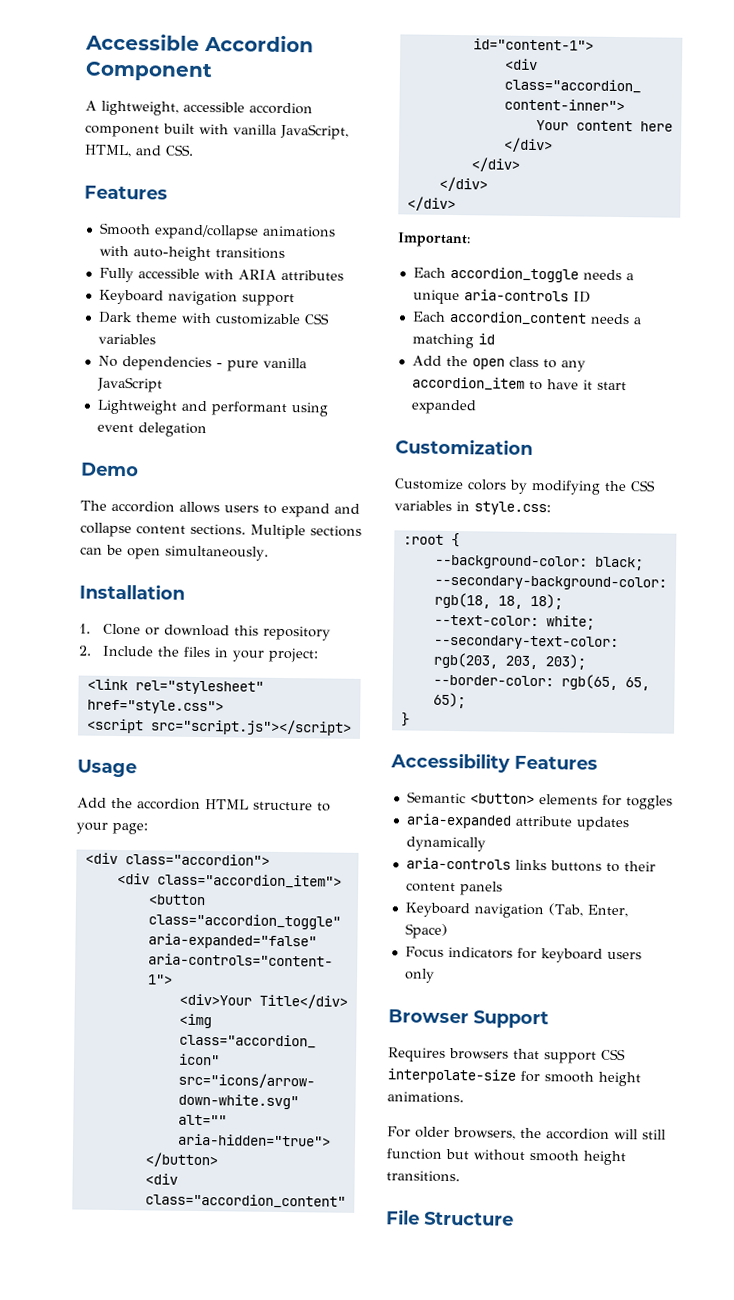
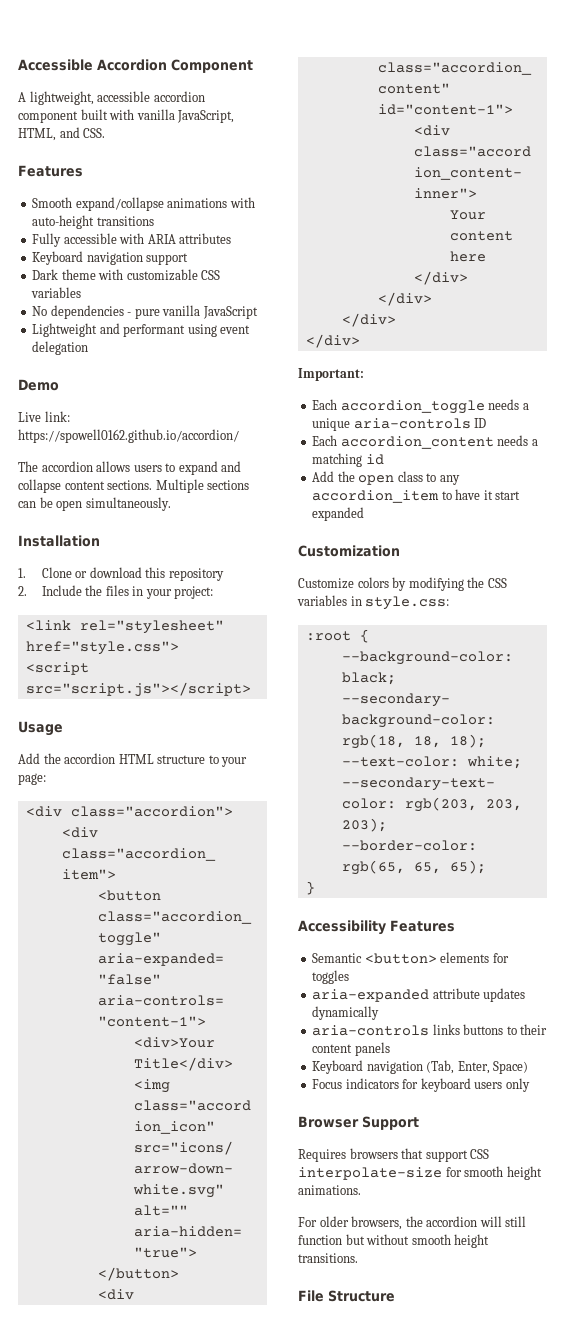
(139, 469) none -> [18,411,70,422] [18,429,239,443] // Live link: https://spowell0162.github.io/accordion/

